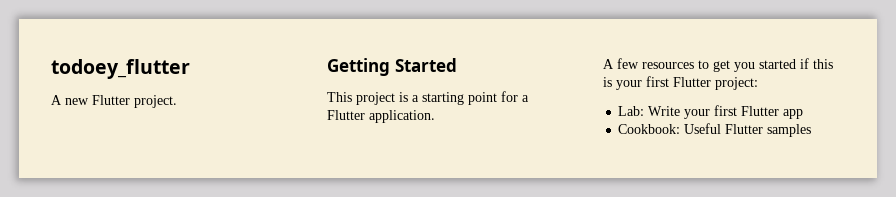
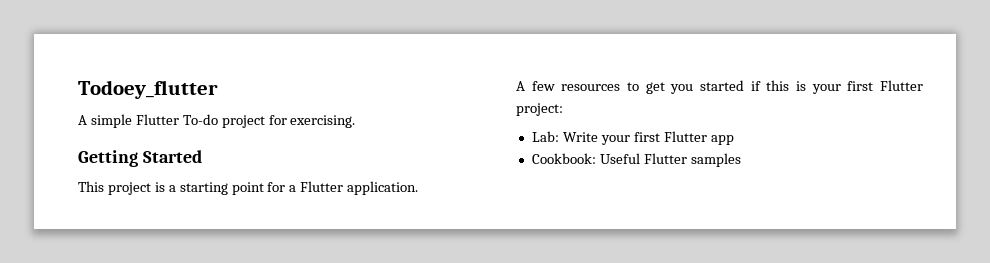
[51,59,190,79] [51,95,177,108] todoey_flutter // A new Flutter project. -> [78,80,218,99] [78,114,356,128] Todoey_flutter // A simple Flutter To-do project for exercising.

